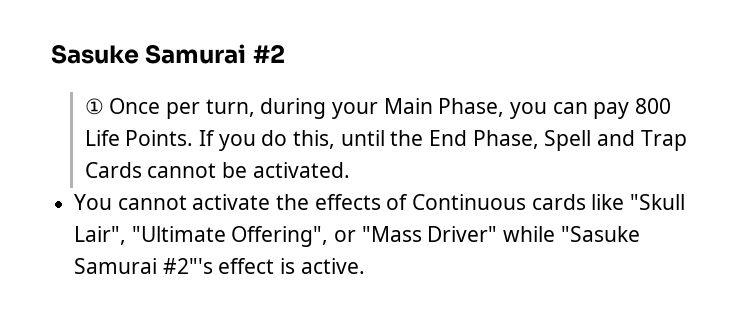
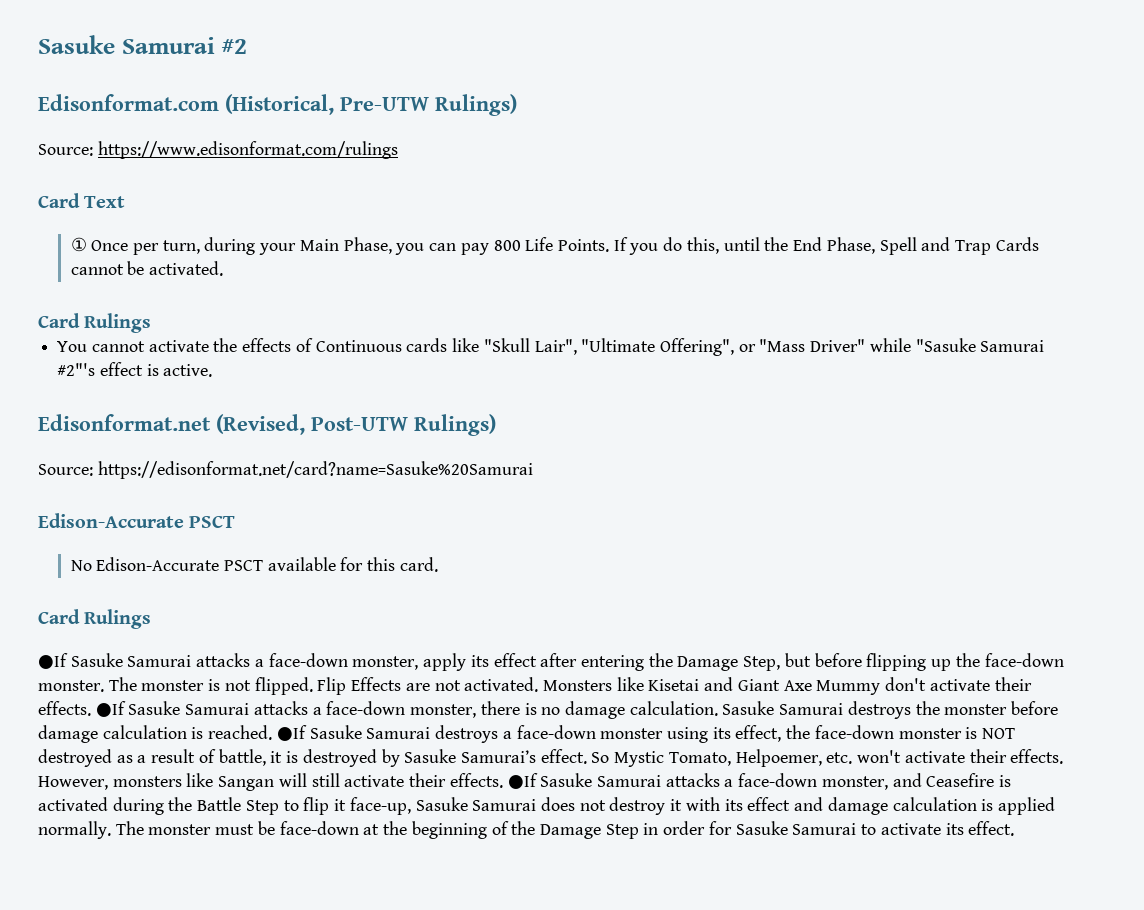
(285, 53) none -> [38,94,517,116] [38,141,398,159] [38,193,126,208] // Edisonformat.com (Historical, Pre-UTW Rulings) // Source: https://www.edisonformat.com/rulings // Card Text
(350, 170) none -> [38,313,152,333] // Card Rulings
(365, 266) none -> [38,414,496,436] [38,461,533,479] [38,513,236,528] [70,557,438,572] [38,609,152,629] [38,653,1064,671] [38,677,1032,695] [38,701,1059,719] [38,725,1016,743] [38,749,1064,767] [38,773,1012,791] [38,797,1055,815] [38,821,1015,839] // Edisonformat.net (Revised, Post-UTW Rulings) // Source: https://edisonformat.net/card?name=Sasuke%20Samurai // Edison-Accurate PSCT // No Edison-Accurate PSCT available for this card. // Card Rulings // ●If Sasuke Samurai attacks a face-down monster, apply its effect after entering the Damage Step, but before flipping up the face-down monster. The monster is not flipped. Flip Effects are not activated. Monsters like Kisetai and Giant Axe Mummy don't activate their effects. ●If Sasuke Samurai attacks a face-down monster, there is no damage calculation. Sasuke Samurai destroys the monster before damage calculation is reached. ●If Sasuke Samurai destroys a face-down monster using its effect, the face-down monster is NOT destroyed as a result of battle, it is destroyed by Sasuke Samurai’s effect. So Mystic Tomato, Helpoemer, etc. won't activate their effects. However, monsters like Sangan will still activate their effects. ●If Sasuke Samurai attacks a face-down monster, and Ceasefire is activated during the Battle Step to flip it face-up, Sasuke Samurai does not destroy it with its effect and damage calculation is applied normally. The monster must be face-down at the beginning of the Damage Step in order for Sasuke Samurai to activate its effect.

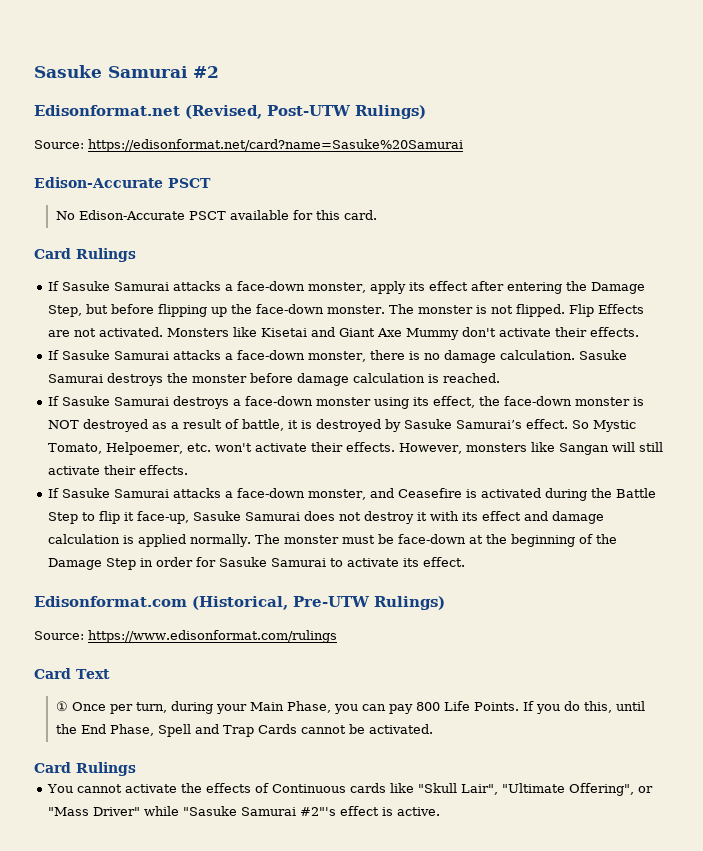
(248, 46) none -> [34,105,426,119] [34,139,463,152] [34,177,211,188] [55,210,377,220] [34,248,136,262] [48,281,646,294] [48,304,645,317] [48,327,640,340] [48,350,628,363] [48,373,501,386] [48,396,645,409] [48,419,637,432] [48,442,664,455] [48,465,189,475] [48,488,657,501] [48,511,605,524] [48,534,618,547] [48,557,466,570] // Edisonformat.net (Revised, Post-UTW Rulings) // Source: https://edisonformat.net/card?name=Sasuke%20Samurai // Edison-Accurate PSCT // No Edison-Accurate PSCT available for this card. // Card Rulings // If Sasuke Samurai attacks a face-down monster, apply its effect after entering the Damage Step, but before flipping up the face-down monster. The monster is not flipped. Flip Effects are not activated. Monsters like Kisetai and Giant Axe Mummy don't activate their effects. // If Sasuke Samurai attacks a face-down monster, there is no damage calculation. Sasuke Samurai destroys the monster before damage calculation is reached. // If Sasuke Samurai destroys a face-down monster using its effect, the face-down monster is NOT destroyed as a result of battle, it is destroyed by Sasuke Samurai’s effect. So Mystic Tomato, Helpoemer, etc. won't activate their effects. However, monsters like Sangan will still activate their effects. // If Sasuke Samurai attacks a face-down monster, and Ceasefire is activated during the Battle Step to flip it face-up, Sasuke Samurai does not destroy it with its effect and damage calculation is applied normally. The monster must be face-down at the beginning of the Damage Step in order for Sasuke Samurai to activate its effect.
[38,414,496,436] [38,461,533,479] [38,513,236,528] [70,557,438,572] [38,609,152,629] [38,653,1064,671] [38,677,1032,695] [38,701,1059,719] [38,725,1016,743] [38,749,1064,767] [38,773,1012,791] [38,797,1055,815] [38,821,1015,839] // Edisonformat.net (Revised, Post-UTW Rulings) // Source: https://edisonformat.net/card?name=Sasuke%20Samurai // Edison-Accurate PSCT // No Edison-Accurate PSCT available for this card. // Card Rulings // ●If Sasuke Samurai attacks a face-down monster, apply its effect after entering the Damage Step, but before flipping up the face-down monster. The monster is not flipped. Flip Effects are not activated. Monsters like Kisetai and Giant Axe Mummy don't activate their effects. ●If Sasuke Samurai attacks a face-down monster, there is no damage calculation. Sasuke Samurai destroys the monster before damage calculation is reached. ●If Sasuke Samurai destroys a face-down monster using its effect, the face-down monster is NOT destroyed as a result of battle, it is destroyed by Sasuke Samurai’s effect. So Mystic Tomato, Helpoemer, etc. won't activate their effects. However, monsters like Sangan will still activate their effects. ●If Sasuke Samurai attacks a face-down monster, and Ceasefire is activated during the Battle Step to flip it face-up, Sasuke Samurai does not destroy it with its effect and damage calculation is applied normally. The monster must be face-down at the beginning of the Damage Step in order for Sasuke Samurai to activate its effect. -> (441, 811) none

